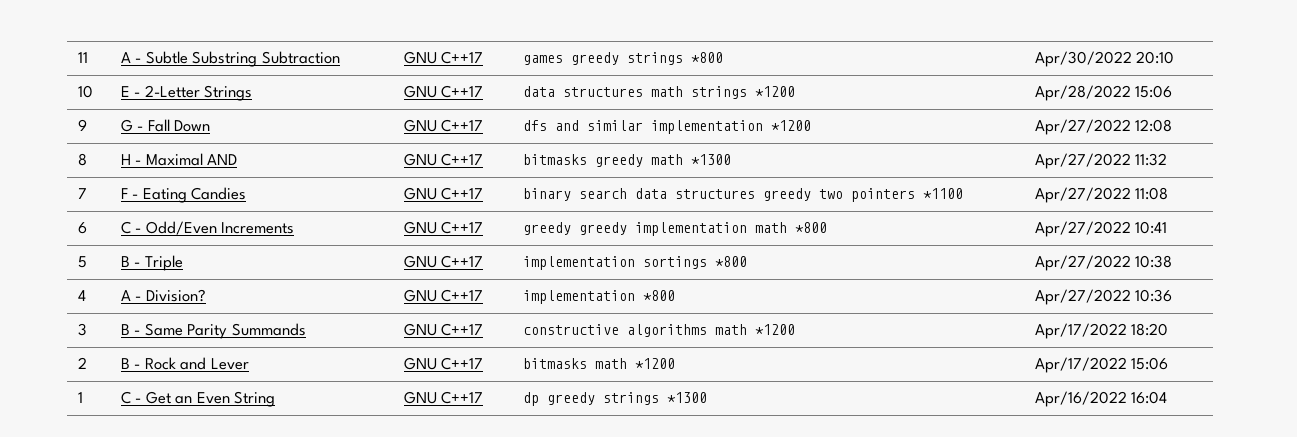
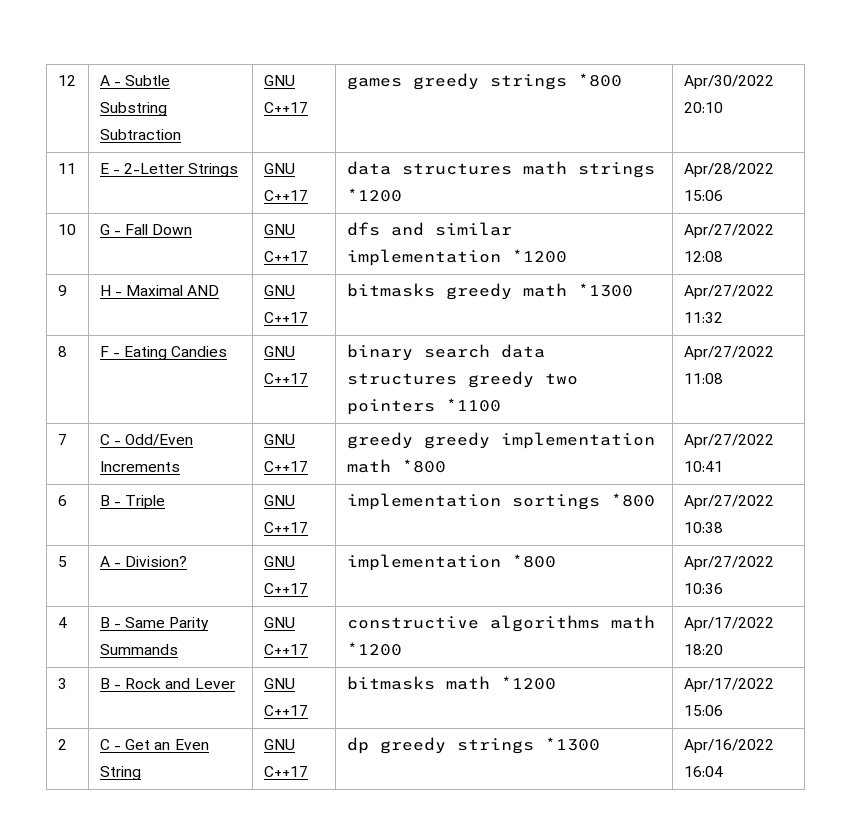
[77,52,88,63] 11 -> [57,75,76,86] 12
[77,85,93,98] 10 -> [57,163,76,174] 11
[77,119,87,131] 9 -> [57,224,76,235] 10
[77,153,87,166] 8 -> [57,285,67,296] 9
[77,188,87,199] 7 -> [57,346,67,357] 8
[77,222,87,234] 6 -> [57,434,67,445] 7
[77,256,87,268] 5 -> [57,495,67,506] 6
[77,290,86,301] 4 -> [57,556,67,567] 5
[77,323,87,336] 3 -> [57,617,67,628] 4
[77,357,87,369] 2 -> [57,678,67,689] 3
[77,392,83,403] 1 -> [57,739,67,750] 2

